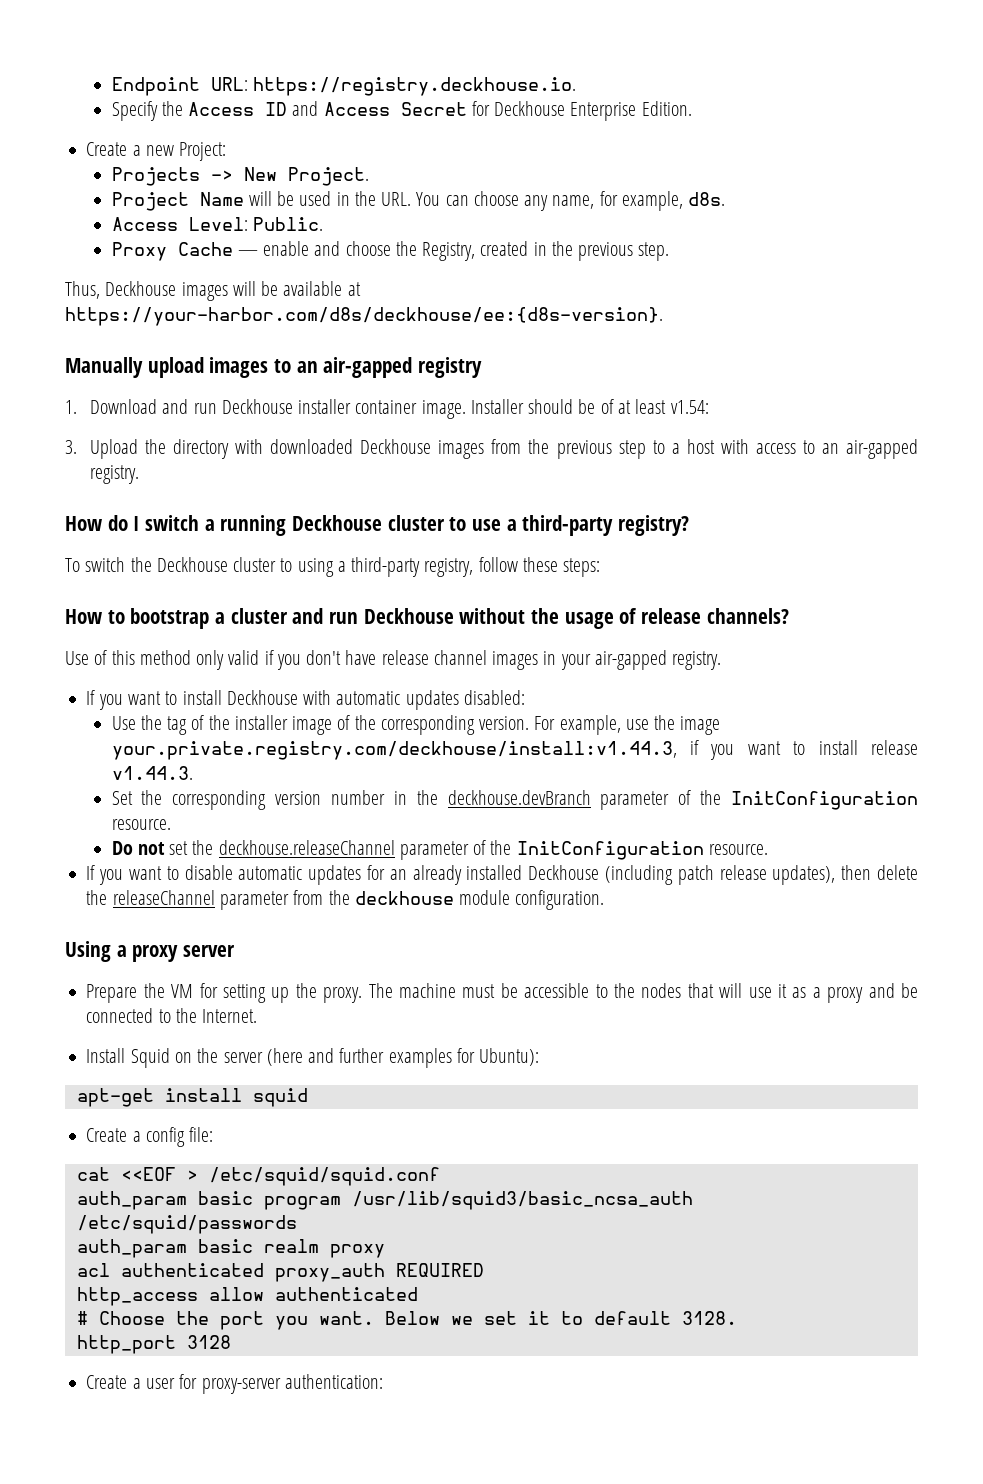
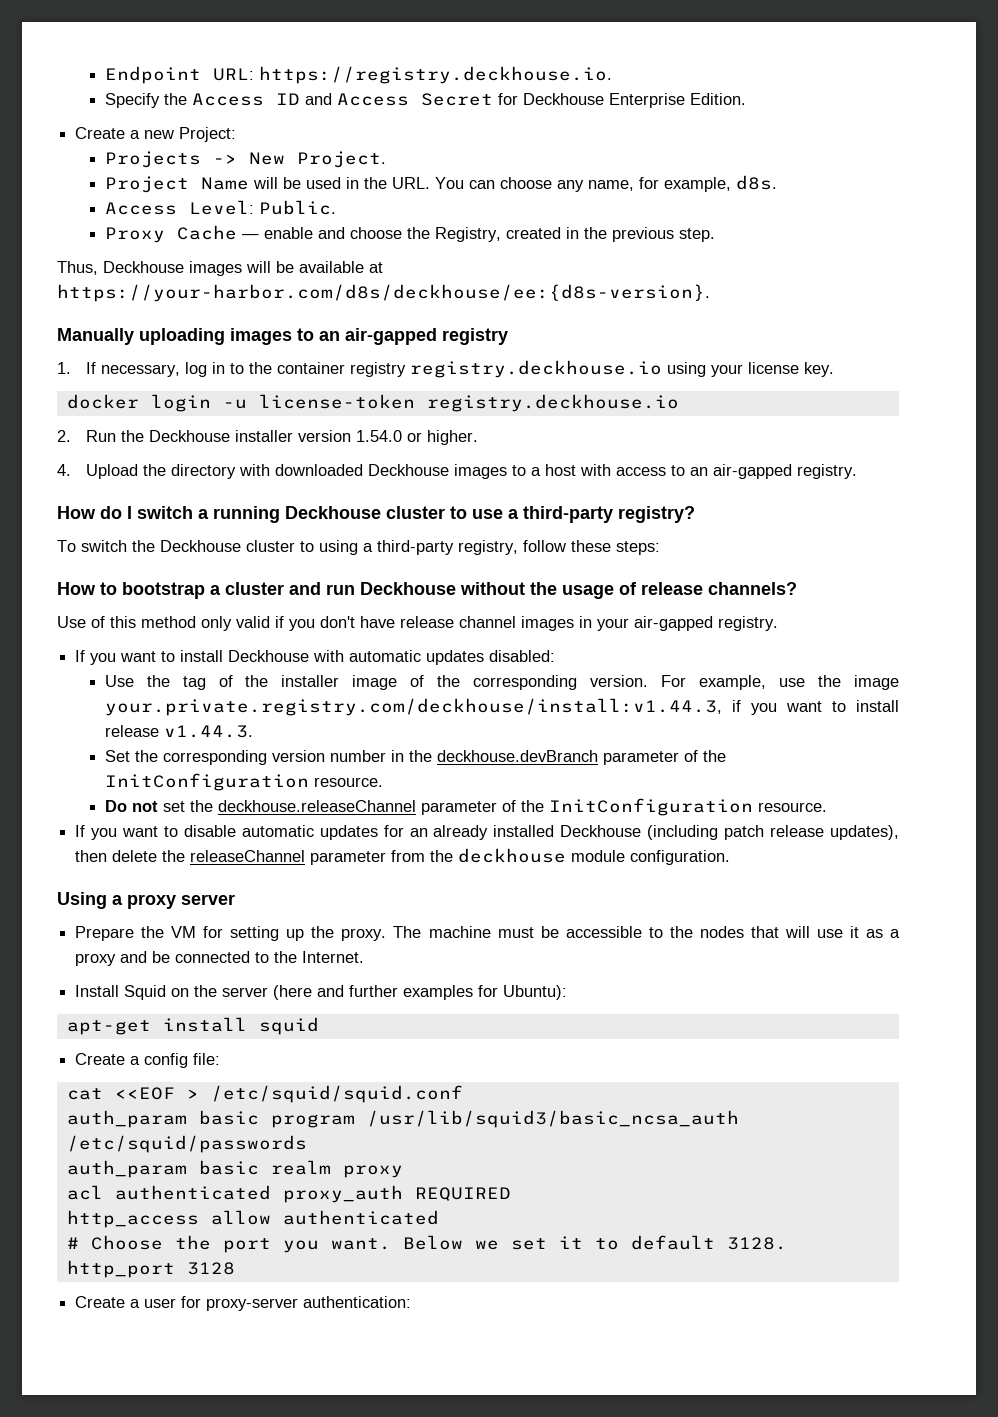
[147,357,204,378] upload -> [139,328,225,345] uploading
[90,399,709,419] [65,440,77,454] Download and run Deckhouse installer container image. Installer should be of at least v1.54: // 3. -> [86,360,835,378] [66,394,679,412] [57,430,479,445] [57,464,71,476] If necessary, log in to the container registry registry.deckhouse.io using your license key. // docker login -u license-token registry.deckhouse.io // 2. Run the Deckhouse installer version 1.54.0 or higher. // 4.
[491,439,646,459] from the previous step -> (508, 471) none

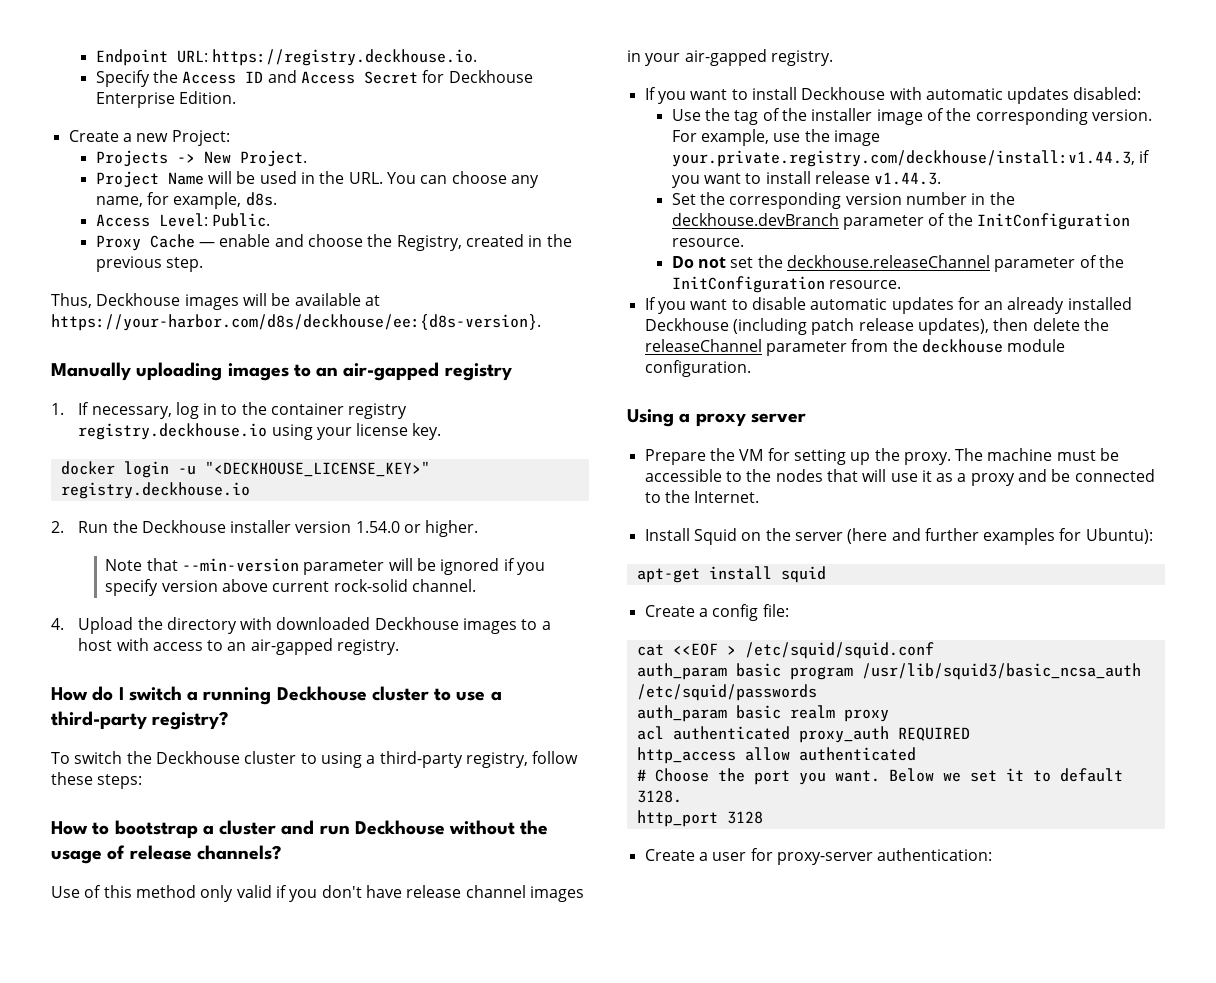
[258,394,415,409] license-token -> [204,461,430,477] "<DECKHOUSE_LICENSE_KEY>"
(479, 437) none -> [105,558,545,575] [105,579,476,596] // Note that --min-version parameter will be ignored if you specify version above current rock-solid channel.

